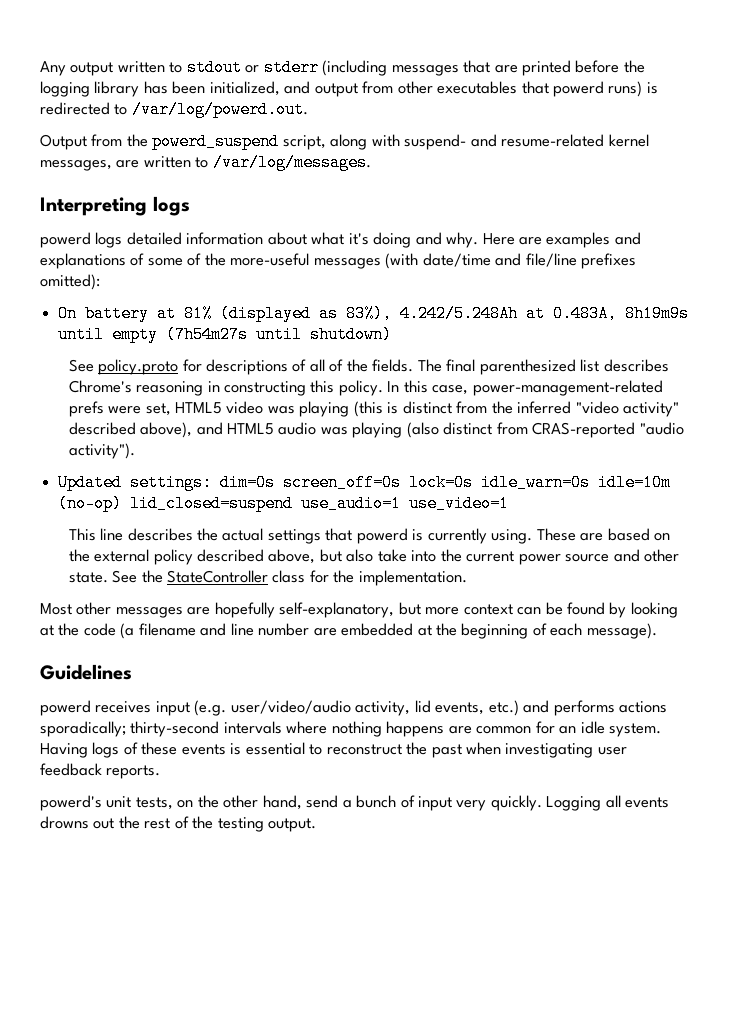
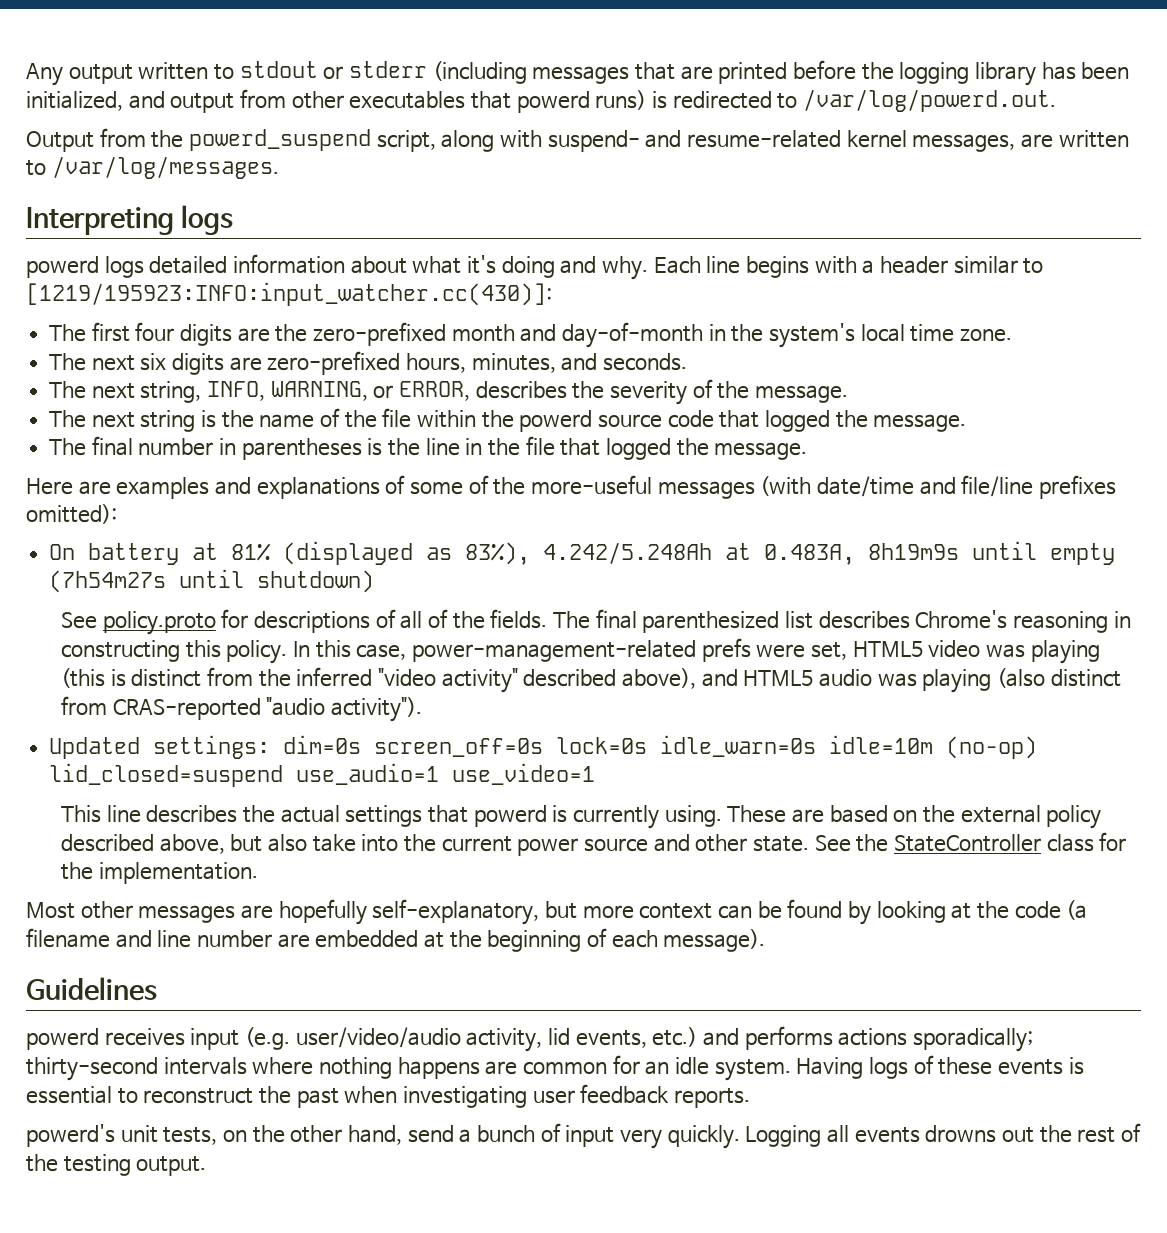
(479, 240) none -> [653,256,1044,278] [26,282,552,306] [49,322,1013,348] [49,351,688,375] [49,379,849,405] [49,408,967,432] [49,436,808,460] Each line begins with a header similar to [1219/195923:INFO:input_watcher.cc(430)]: // The first four digits are the zero-prefixed month and day-of-month in the system's local time zone. // The next six digits are zero-prefixed hours, minutes, and seconds. // The next string, INFO, WARNING, or ERROR, describes the severity of the message. // The next string is the name of the file within the powerd source code that logged the message. // The final number in parentheses is the line in the file that logged the message. //

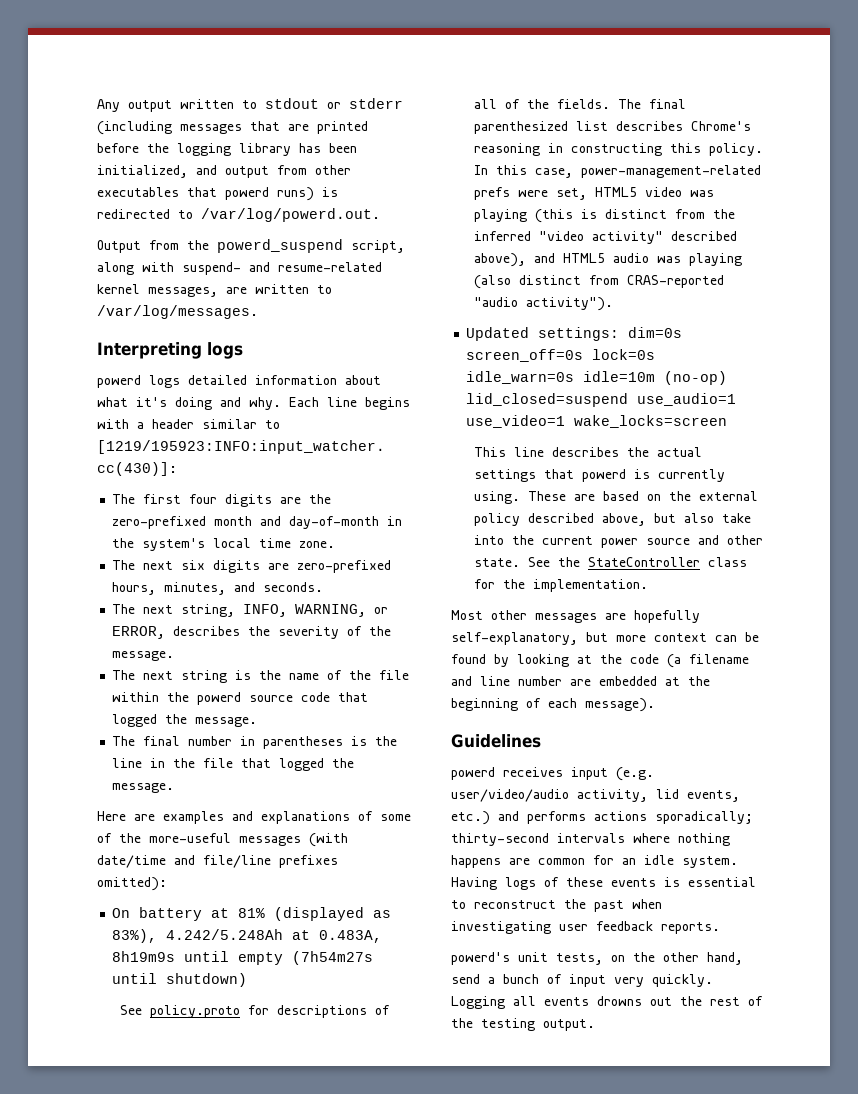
(596, 774) none -> [574,415,728,428] wake_locks=screen

